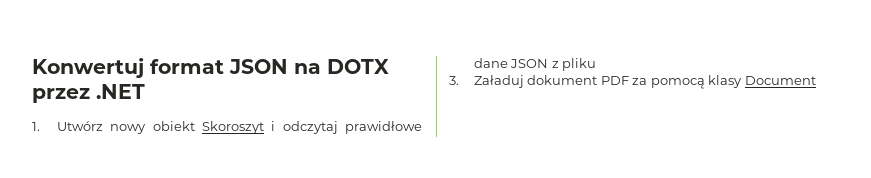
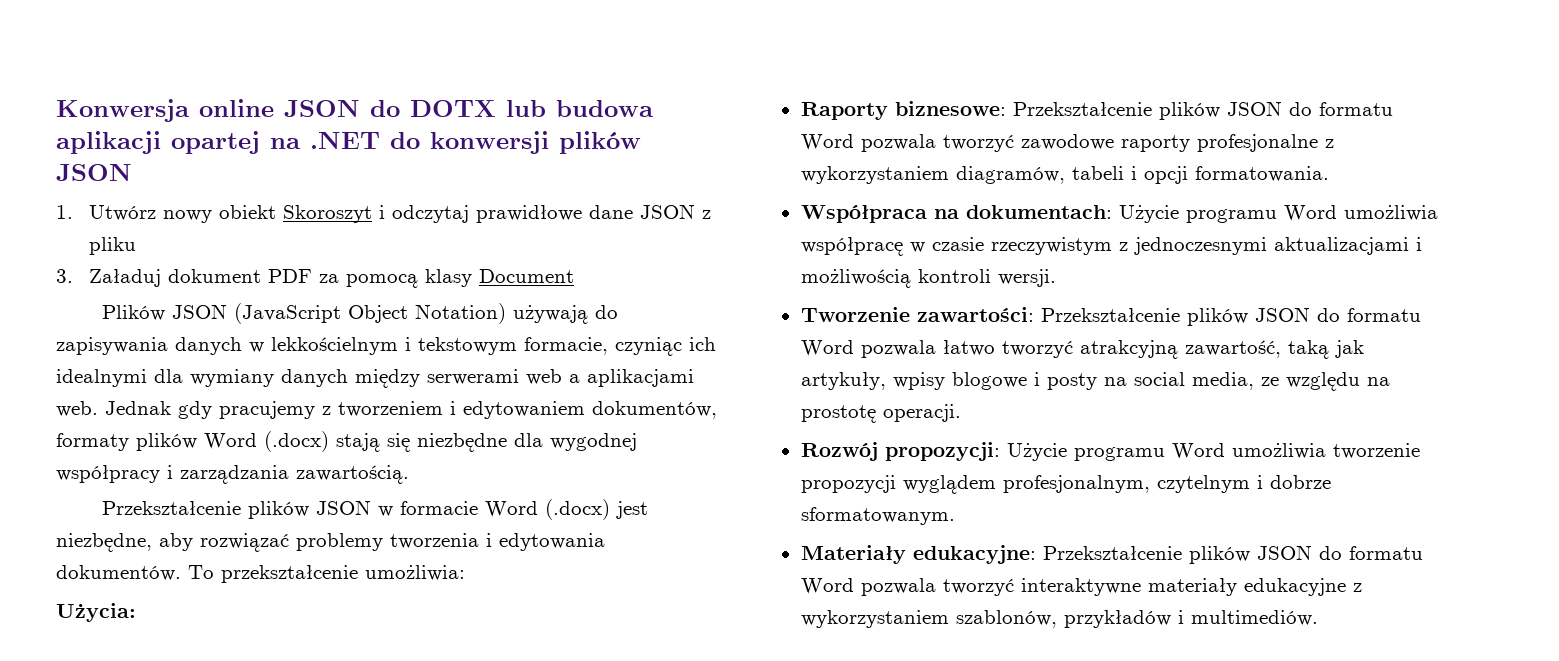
[32,58,389,78] [32,84,145,103] Konwertuj format JSON na DOTX przez .NET -> [56,99,653,122] [56,131,641,154] [56,164,132,181] Konwersja online JSON do DOTX lub budowa aplikacji opartej na .NET do konwersji plików JSON
(816, 80) none -> [102,303,619,324] [56,337,716,356] [56,369,694,388] [56,401,717,419] [56,431,637,452] [56,465,409,484] [102,499,649,520] [56,533,605,552] [56,565,465,583] [56,603,136,622] [800,101,1393,120] [800,134,1334,152] [800,166,1329,184] [800,205,1438,223] [800,237,1422,256] [800,269,1056,288] [800,307,1421,326] [800,340,1364,359] [800,372,1390,391] [800,404,961,423] [800,442,1420,461] [800,475,1331,494] [800,507,955,525] [800,545,1423,564] [800,578,1362,596] [800,610,1318,628] // Plików JSON (JavaScript Object Notation) używają do zapisywania danych w lekkościelnym i tekstowym formacie, czyniąc ich idealnymi dla wymiany danych między serwerami web a aplikacjami web. Jednak gdy pracujemy z tworzeniem i edytowaniem dokumentów, formaty plików Word (.docx) stają się niezbędne dla wygodnej współpracy i zarządzania zawartością. // Przekształcenie plików JSON w formacie Word (.docx) jest niezbędne, aby rozwiązać problemy tworzenia i edytowania dokumentów. To przekształcenie umożliwia: // Użycia: // Raporty biznesowe: Przekształcenie plików JSON do formatu Word pozwala tworzyć zawodowe raporty profesjonalne z wykorzystaniem diagramów, tabeli i opcji formatowania. // Współpraca na dokumentach: Użycie programu Word umożliwia współpracę w czasie rzeczywistym z jednoczesnymi aktualizacjami i możliwością kontroli wersji. // Tworzenie zawartości: Przekształcenie plików JSON do formatu Word pozwala łatwo tworzyć atrakcyjną zawartość, taką jak artykuły, wpisy blogowe i posty na social media, ze względu na prostotę operacji. // Rozwój propozycji: Użycie programu Word umożliwia tworzenie propozycji wyglądem profesjonalnym, czytelnym i dobrze sformatowanym. // Materiały edukacyjne: Przekształcenie plików JSON do formatu Word pozwala tworzyć interaktywne materiały edukacyjne z wykorzystaniem szablonów, przykładów i multimediów.

